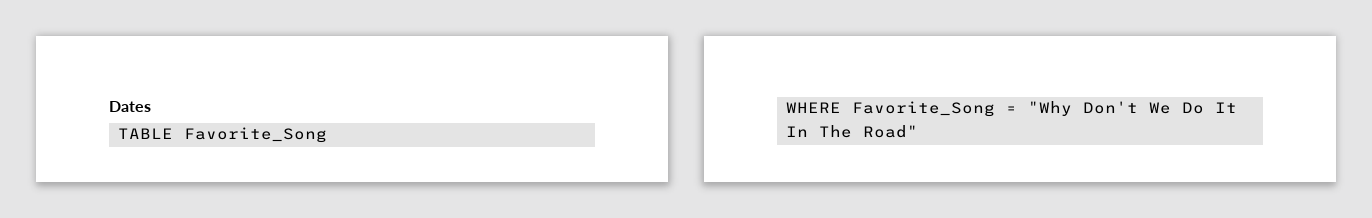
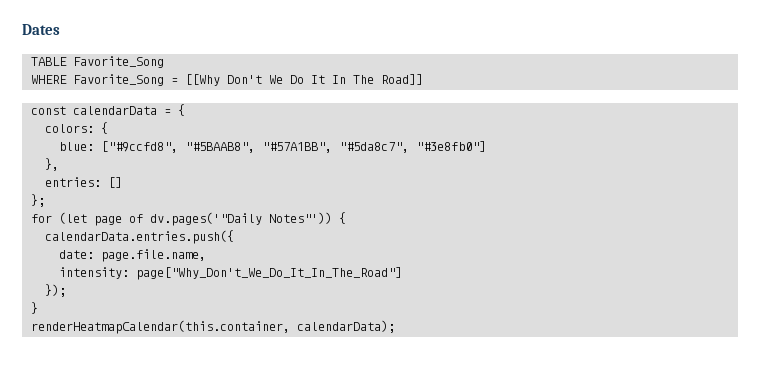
[1027,101,1072,116] "Why -> [184,74,220,86] [[Why
[862,125,918,138] Road" -> [380,74,423,85] [30,104,185,116] [44,122,108,134] [58,141,486,153] [44,158,59,171] [44,177,122,188] [30,194,45,207] [30,212,346,226] [44,230,234,244] [58,249,206,262] [58,267,402,280] [44,284,66,297] [30,302,38,314] [30,320,395,334] Road]] // const calendarData = { // colors: { // blue: ["#9ccfd8", "#5BAAB8", "#57A1BB", "#5da8c7", "#3e8fb0"] // }, // entries: [] // }; // for (let page of dv.pages('"Daily Notes"')) { // calendarData.entries.push({ // date: page.file.name, // intensity: page["Why_Don't_We_Do_It_In_The_Road"] // }); // } // renderHeatmapCalendar(this.container, calendarData);

